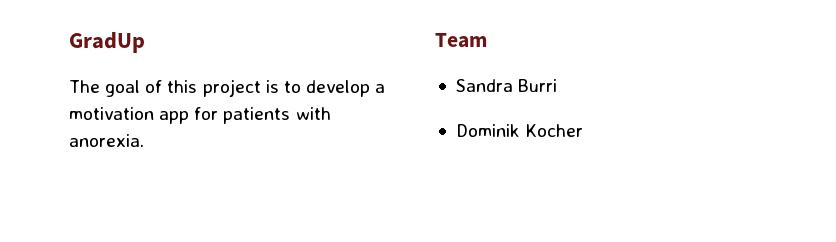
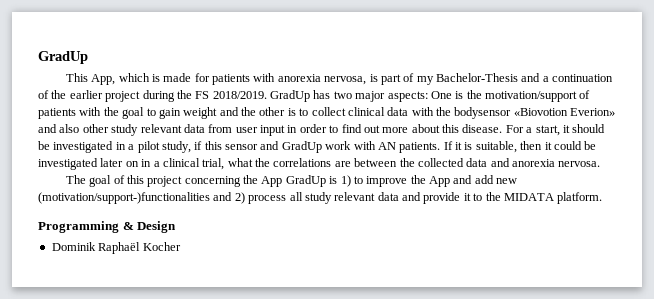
[69,32,145,53] GradUp -> [38,51,88,64] [65,73,614,85] [38,90,591,102] [38,107,616,119] [38,124,606,136] [38,141,597,153] [38,158,601,170] GradUp // This App, which is made for patients with anorexia nervosa, is part of my Bachelor-Thesis and a continuation of the earlier project during the FS 2018/2019. GradUp has two major aspects: One is the motivation/support of patients with the goal to gain weight and the other is to collect clinical data with the bodysensor «Biovotion Everion» and also other study relevant data from user input in order to find out more about this disease. For a start, it should be investigated in a pilot study, if this sensor and GradUp work with AN patients. If it is suitable, then it could be investigated later on in a clinical trial, what the correlations are between the collected data and anorexia nervosa.
[265,80,386,97] [69,107,331,124] [69,134,144,147] [435,33,487,48] [455,79,558,92] is to develop a motivation app for patients with anorexia. // Team // Sandra Burri -> [184,175,518,187] [38,192,603,204] [38,221,177,233] concerning the App GradUp is 1) to improve the App and add new (motivation/support-)functionalities and 2) process all study relevant data and provide it to the MIDATA platform. // Programming & Design
(520, 130) none -> [98,242,141,254] Raphaël

